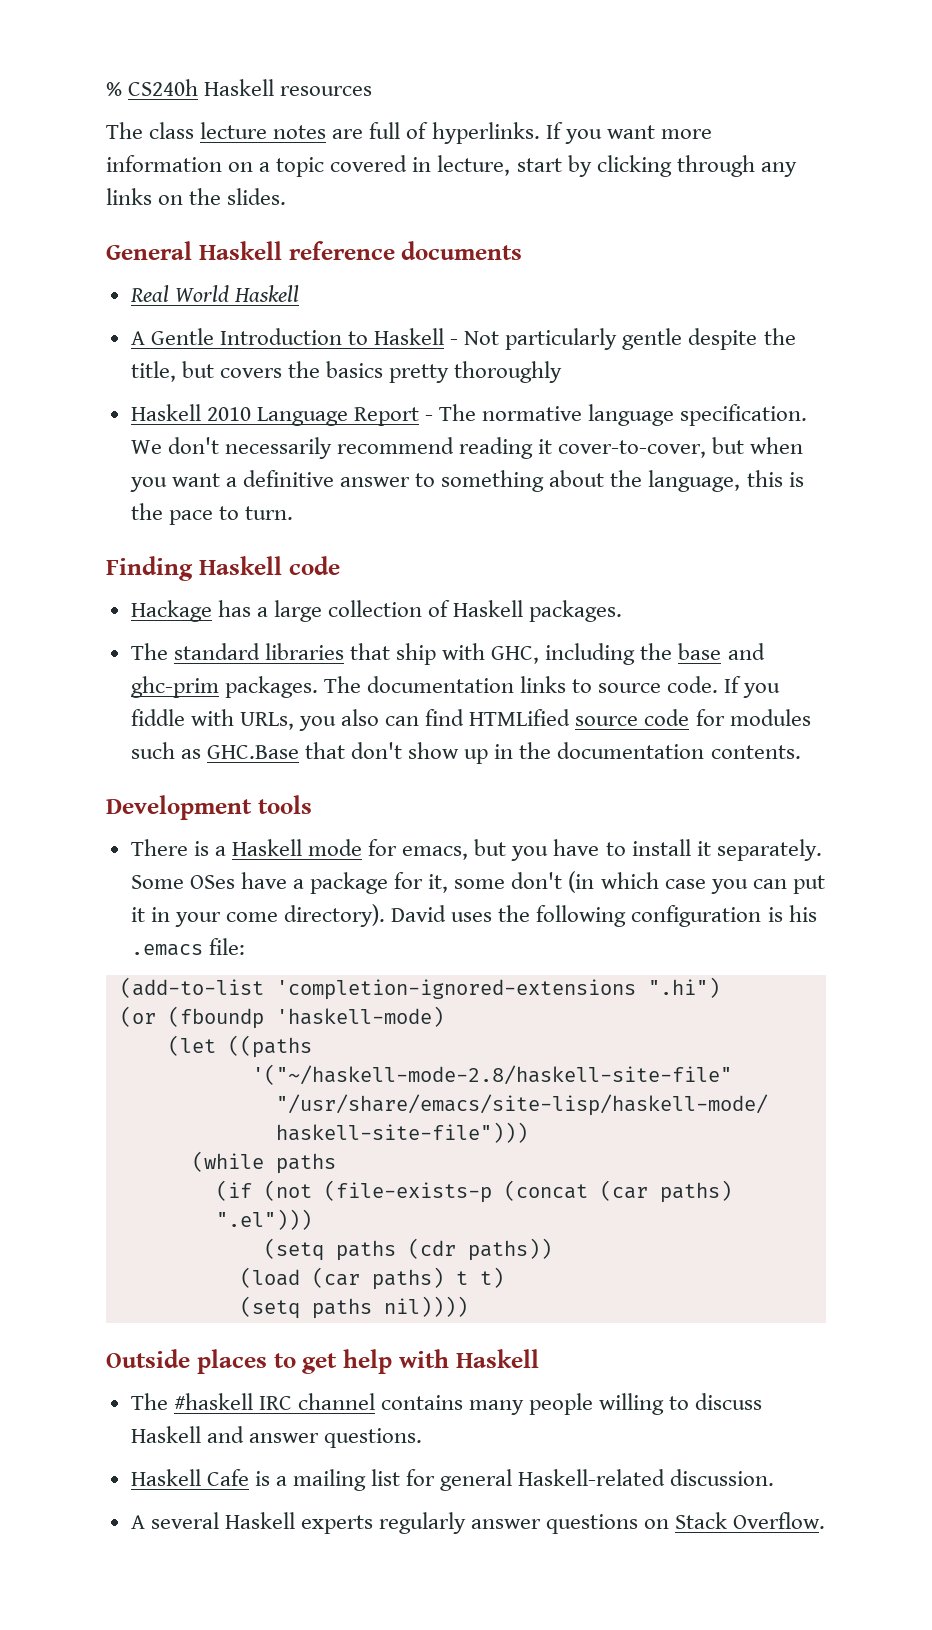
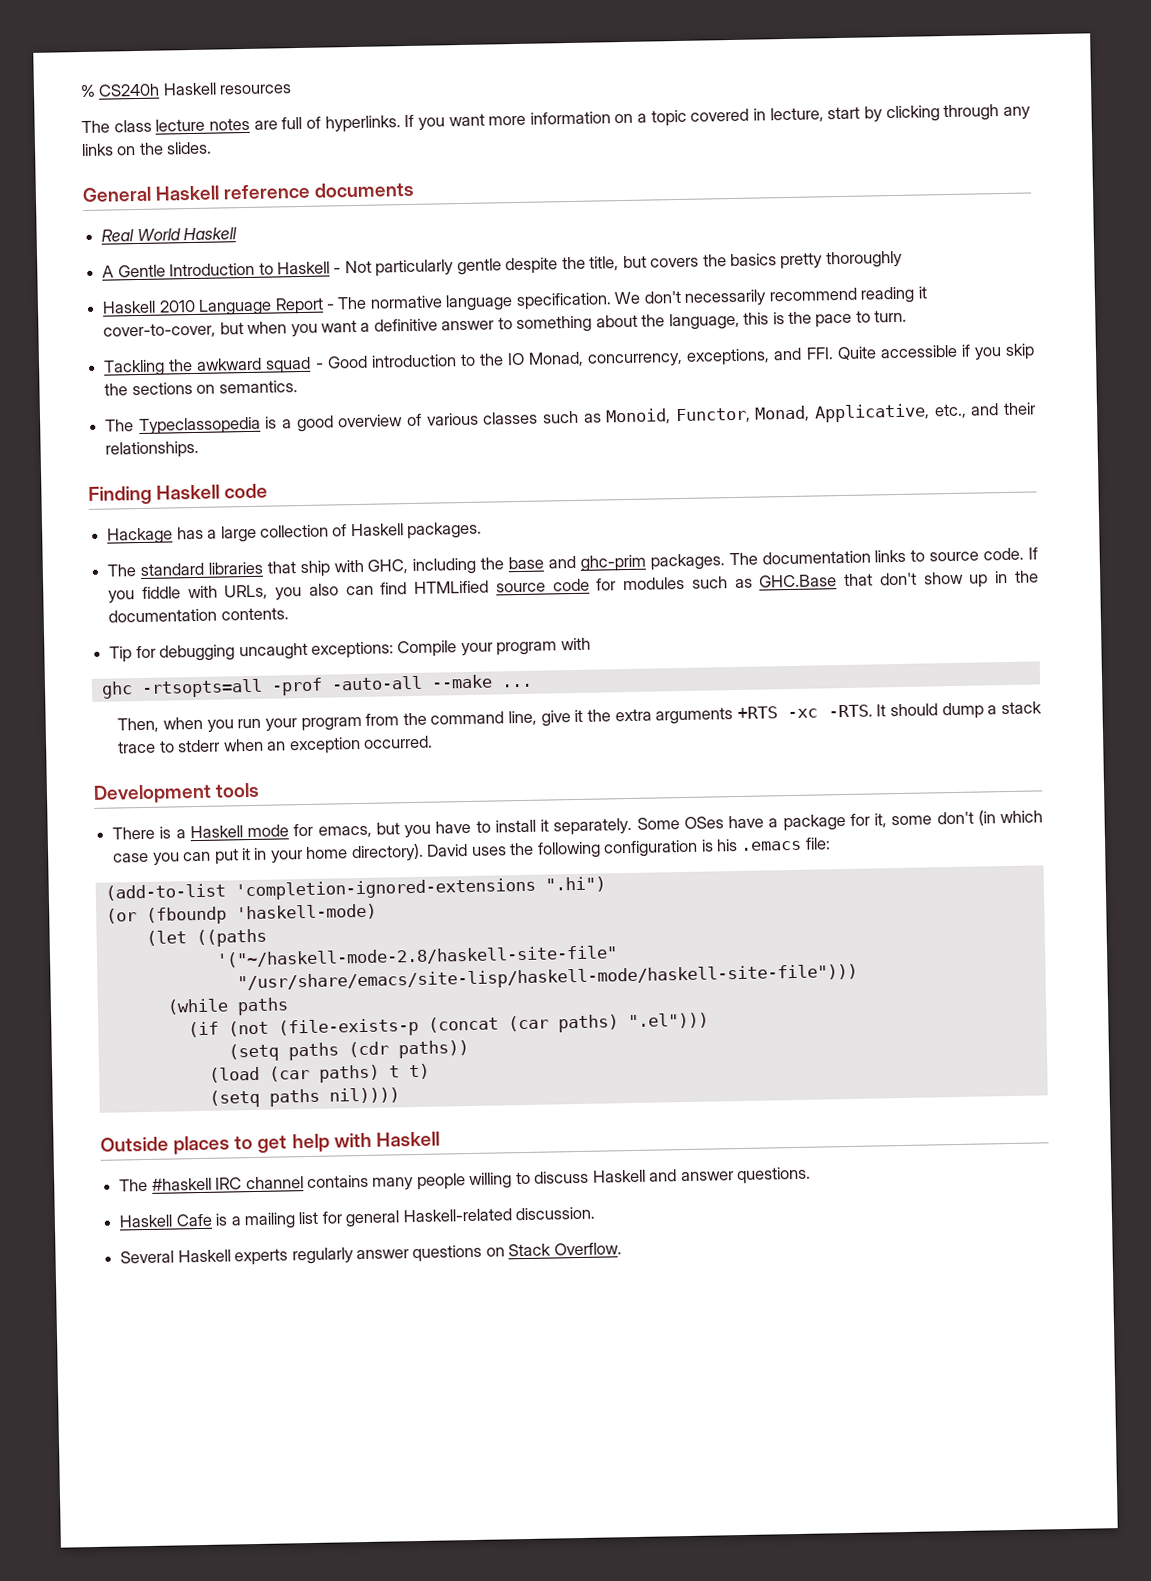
(293, 513) none -> [103,343,1035,377] [104,380,298,396] [105,402,1036,436] [105,440,200,459] // Tackling the awkward squad - Good introduction to the IO Monad, concurrency, exceptions, and FFI. Quite accessible if you skip the sections on semantics. // The Typeclassopedia is a good overview of various classes such as Monoid, Functor, Monad, Applicative, etc., and their relationships.
(801, 752) none -> [109,637,591,663] [100,674,533,699] [117,701,1042,733] [118,735,434,755] // Tip for debugging uncaught exceptions: Compile your program with // ghc -rtsopts=all -prof -auto-all --make ... // Then, when you run your program from the command line, give it the extra arguments +RTS -xc -RTS. It should dump a stack trace to stderr when an exception occurred.
[225,912,278,922] come -> [305,846,349,859] home
[130,1512,219,1529] A several -> [120,1250,175,1264] Several

